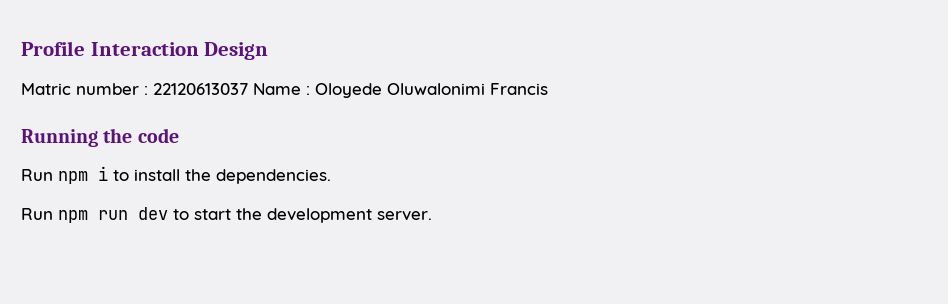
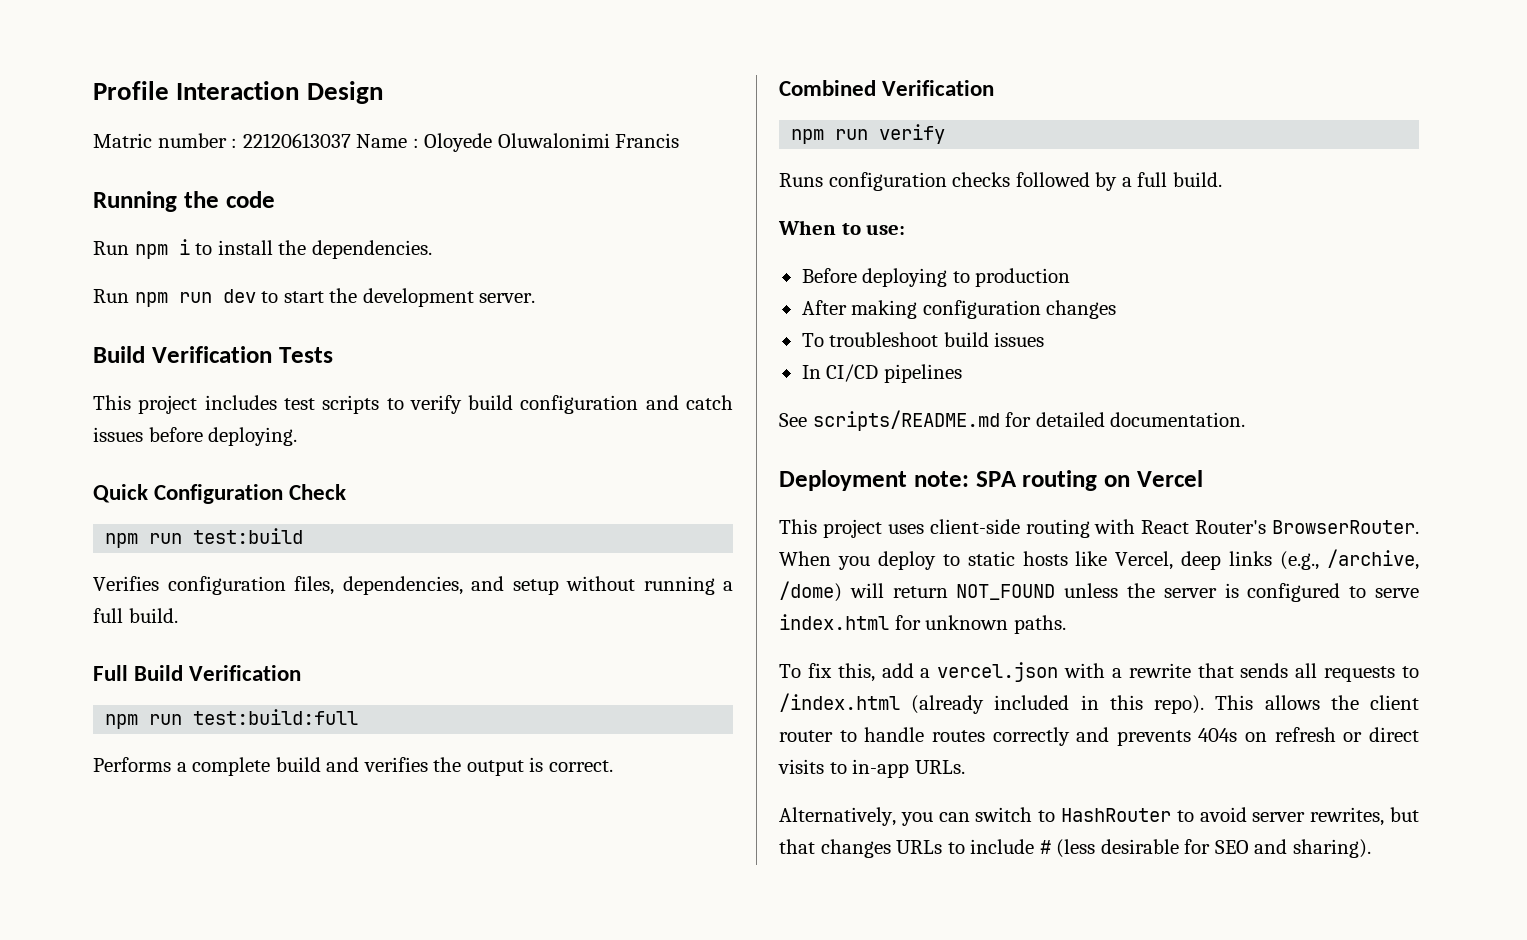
(432, 216) none -> [93,346,333,363] [93,395,733,414] [93,427,298,446] [93,484,347,504] [105,528,304,548] [93,576,733,595] [93,608,178,623] [93,665,302,681] [105,709,359,729] [93,757,613,776] [779,80,995,96] [791,124,946,144] [779,172,1222,191] [778,220,906,235] [801,268,1071,287] [801,300,1117,319] [801,332,1045,347] [801,364,962,383] [779,410,1246,431] [779,470,1203,491] [779,519,1419,538] [779,549,1419,570] [779,581,1419,602] [779,614,1066,634] [779,662,1419,682] [779,693,1419,714] [779,727,1419,746] [778,759,965,778] [779,807,1419,826] [779,839,1371,858] // Build Verification Tests // This project includes test scripts to verify build configuration and catch issues before deploying. // Quick Configuration Check // npm run test:build // Verifies configuration files, dependencies, and setup without running a full build. // Full Build Verification // npm run test:build:full // Performs a complete build and verifies the output is correct. // Combined Verification // npm run verify // Runs configuration checks followed by a full build. // When to use: // Before deploying to production // After making configuration changes // To troubleshoot build issues // In CI/CD pipelines // See scripts/README.md for detailed documentation. // Deployment note: SPA routing on Vercel // This project uses client-side routing with React Router's BrowserRouter. When you deploy to static hosts like Vercel, deep links (e.g., /archive, /dome) will return NOT_FOUND unless the server is configured to serve index.html for unknown paths. // To fix this, add a vercel.json with a rewrite that sends all requests to /index.html (already included in this repo). This allows the client router to handle routes correctly and prevents 404s on refresh or direct visits to in-app URLs. // Alternatively, you can switch to HashRouter to avoid server rewrites, but that changes URLs to include # (less desirable for SEO and sharing).

